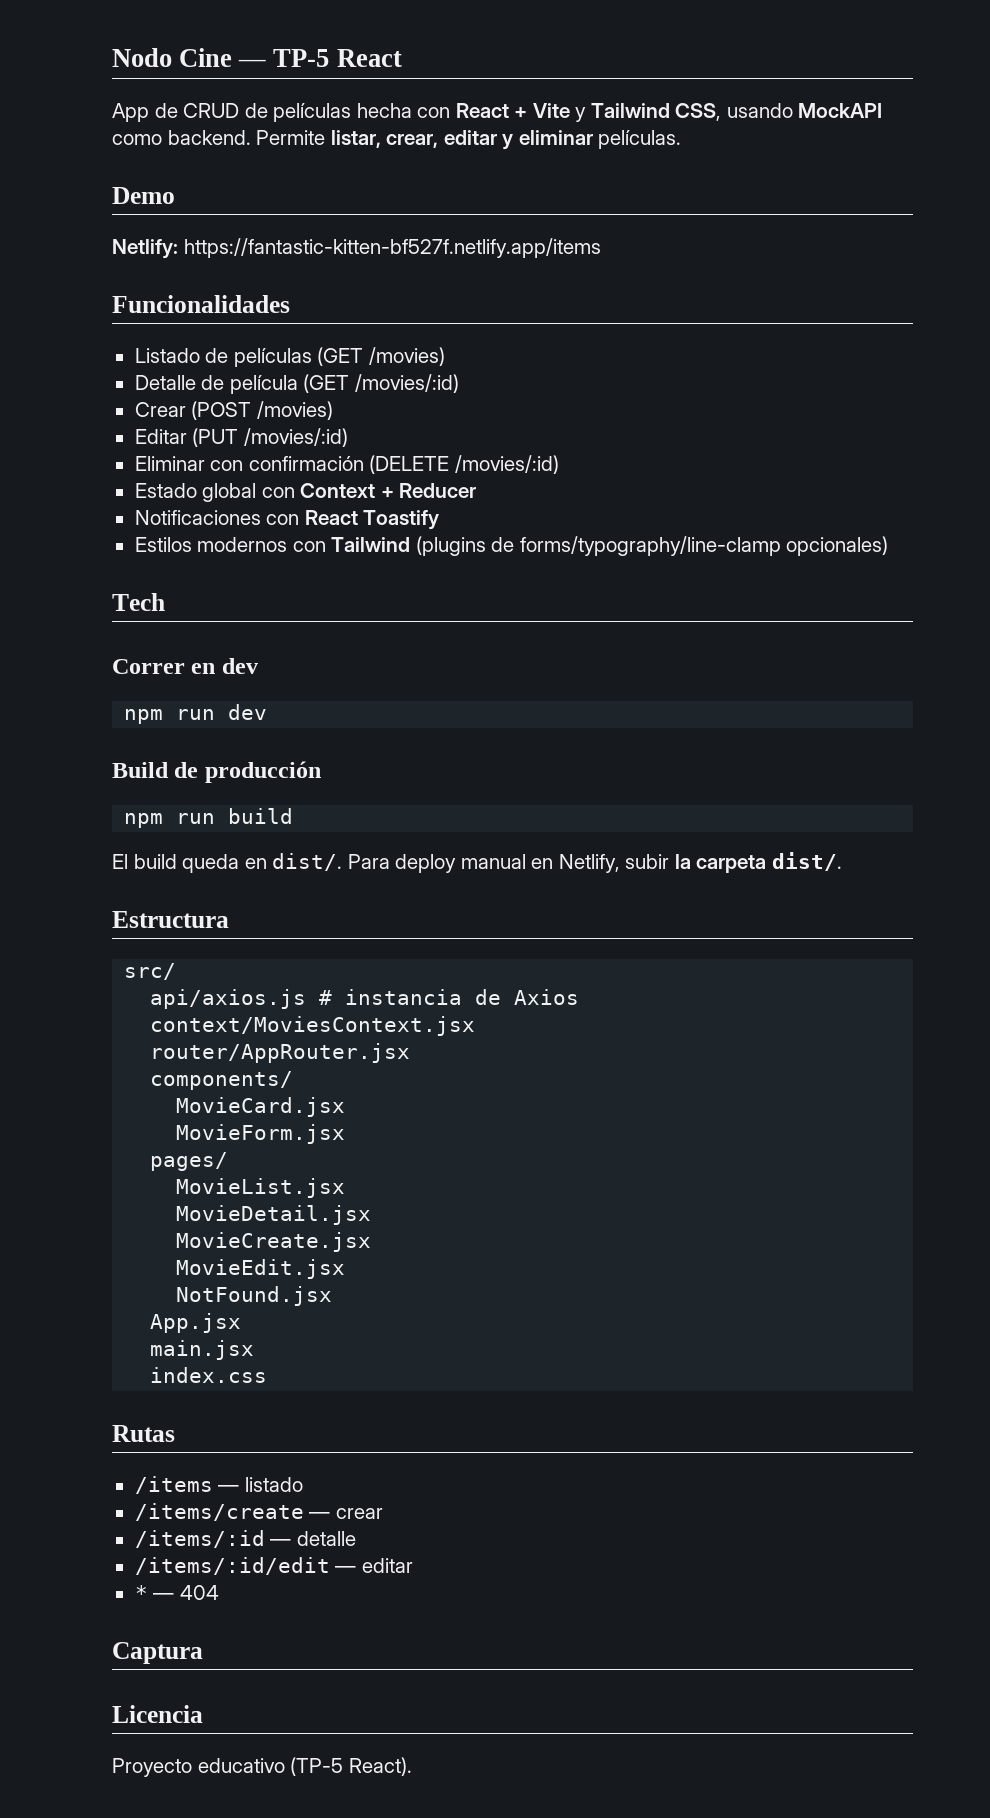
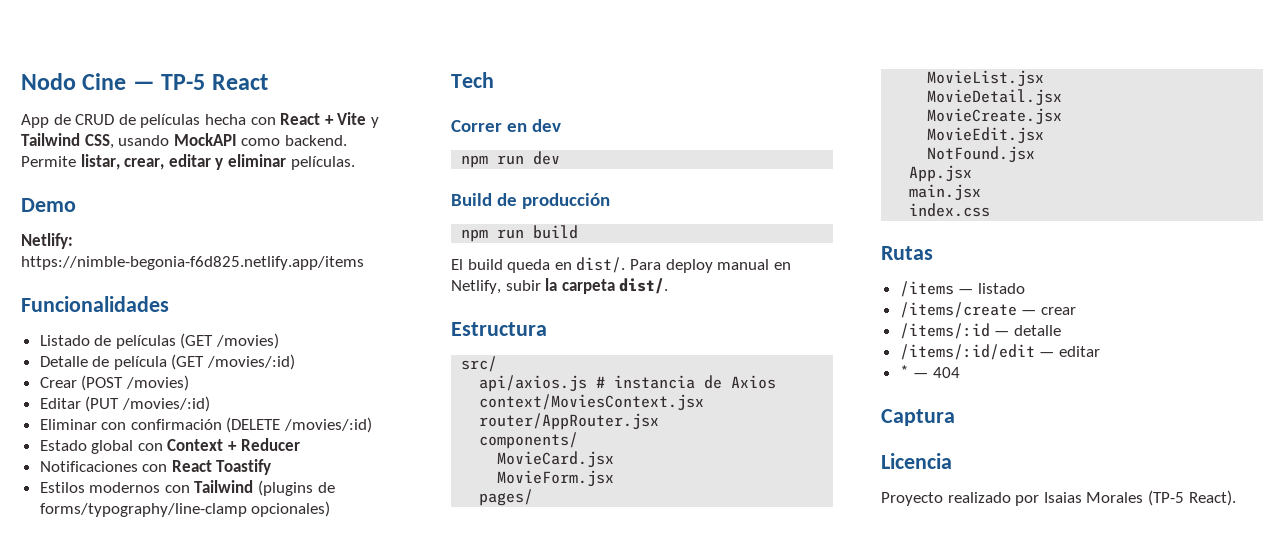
[183,238,601,258] https://fantastic-kitten-bf527f.netlify.app/items -> [21,256,364,270] https://nimble-begonia-f6d825.netlify.app/items
[197,1758,285,1773] educativo -> [947,492,1144,506] realizado por Isaias Morales

